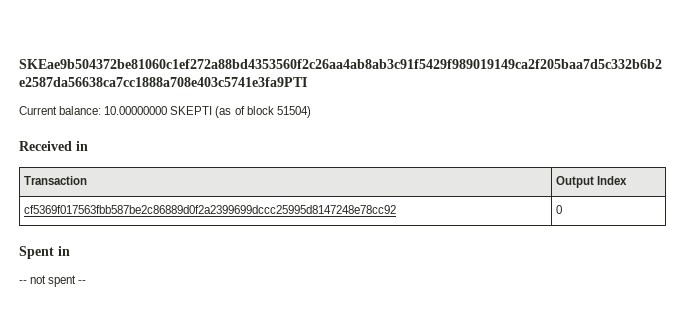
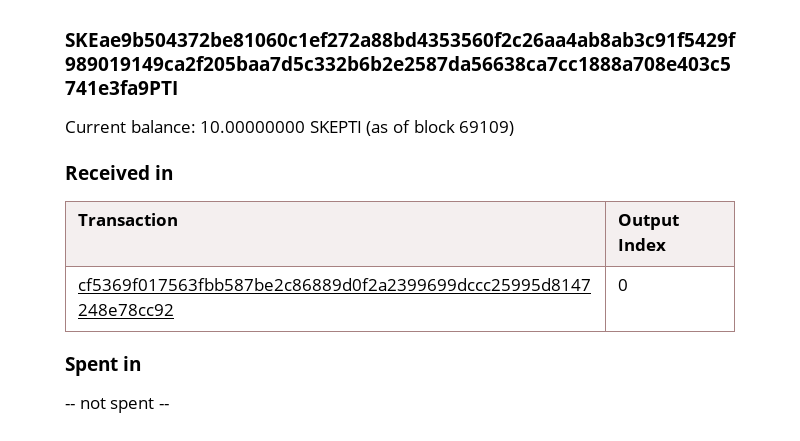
[276,106,311,118] 51504) -> [459,121,515,136] 69109)

